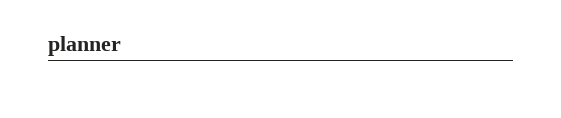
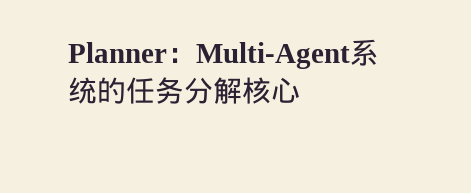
[48,36,121,56] planner -> [68,39,379,69] [68,77,300,104] Planner：Multi-Agent系统的任务分解核心

